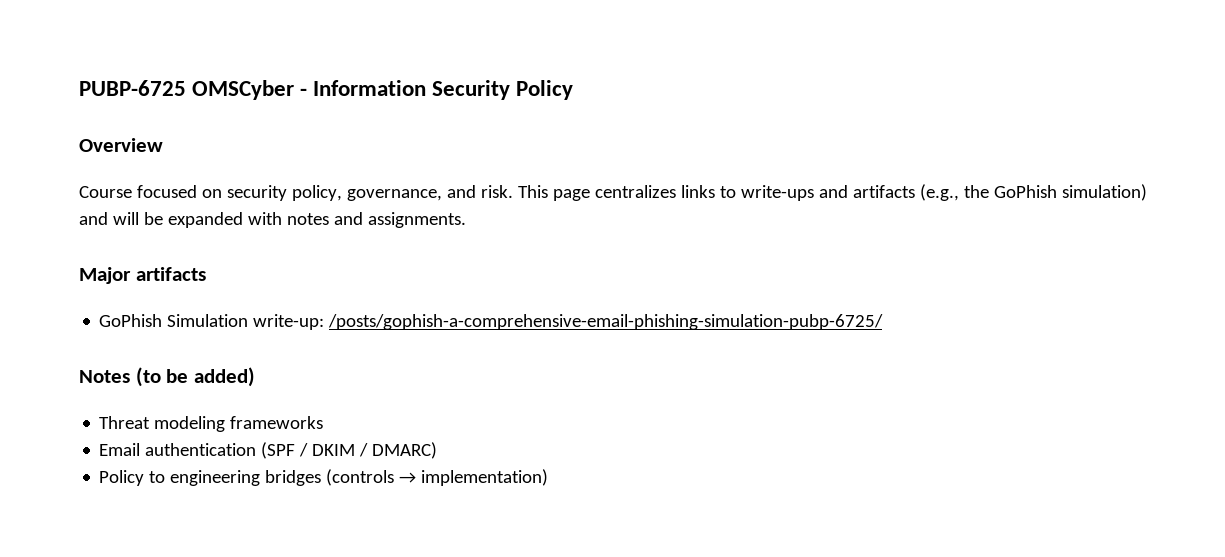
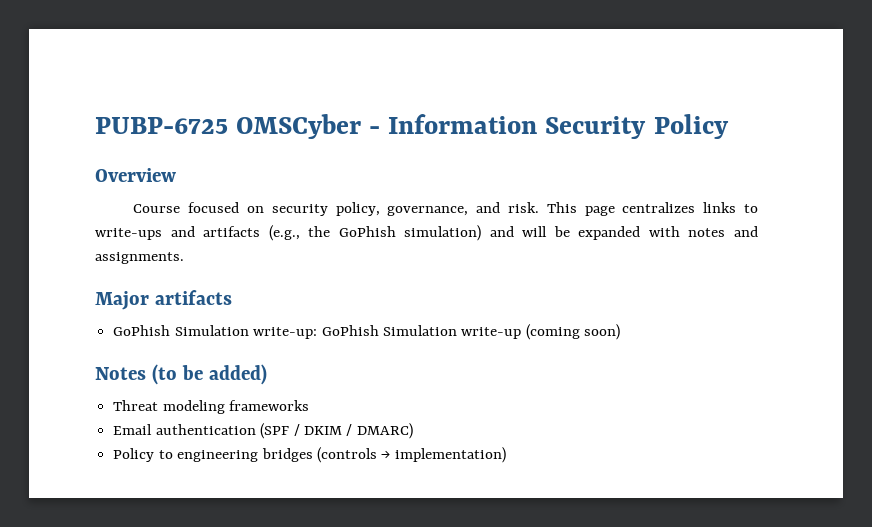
[328,314,884,330] /posts/gophish-a-comprehensive-email-phishing-simulation-pubp-6725/ -> [321,324,621,340] GoPhish Simulation write-up (coming soon)

